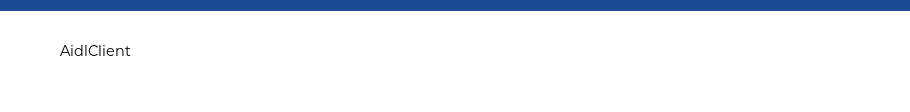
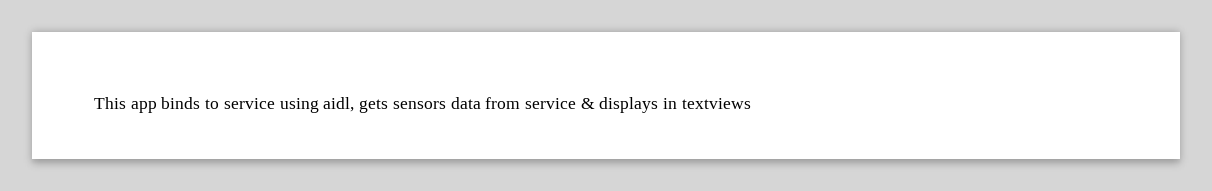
[60,45,131,56] AidlClient -> [94,97,751,113] This app binds to service using aidl, gets sensors data from service & displays in textviews

